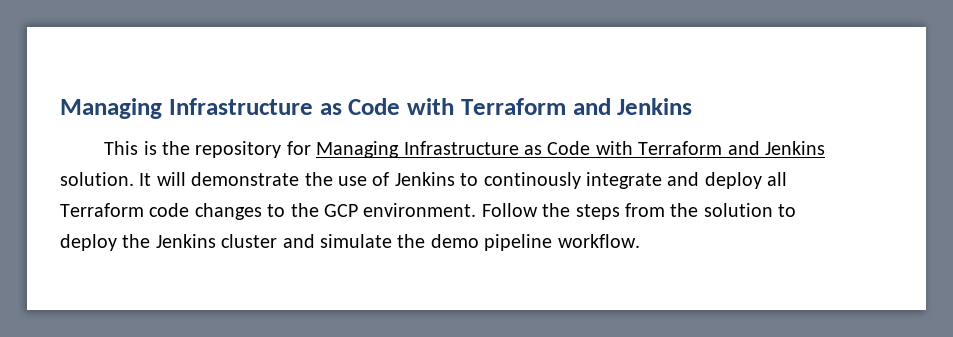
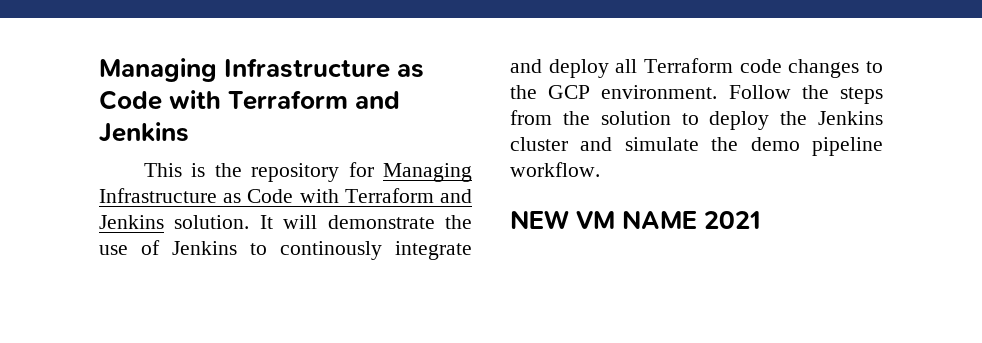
(640, 241) none -> [510,210,762,229] // NEW VM NAME 2021

